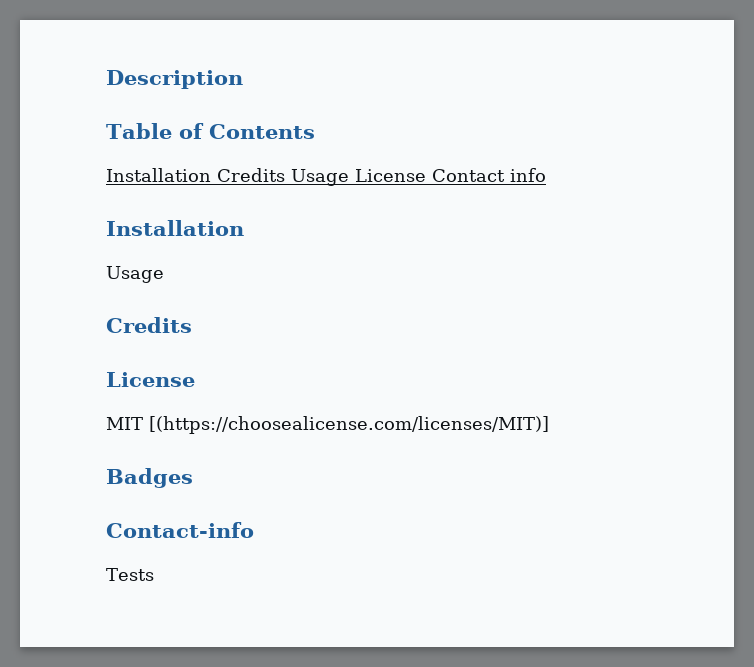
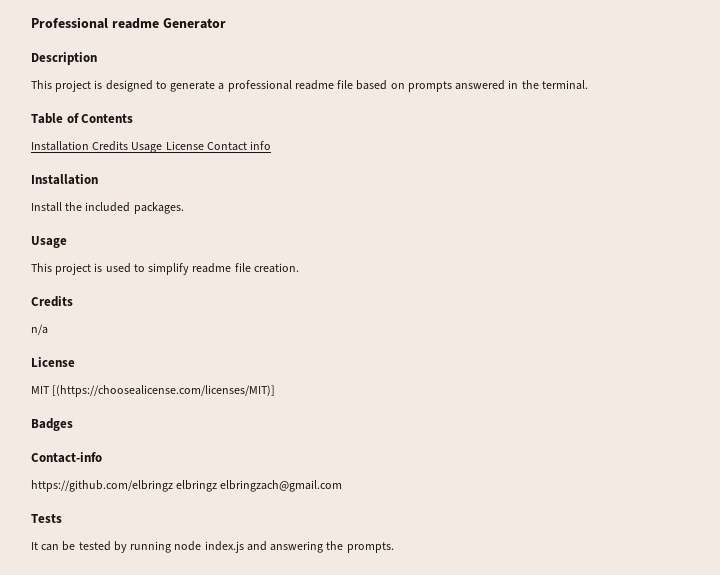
[106,70,243,89] Description -> [31,17,226,29] [31,52,97,65] [31,80,588,92] Professional readme Generator // Description // This project is designed to generate a professional readme file based on prompts answered in the terminal.
[106,266,164,283] [106,317,192,333] Usage // Credits -> [31,202,184,214] [31,236,67,248] [31,263,299,275] [31,296,73,307] [31,324,48,335] Install the included packages. // Usage // This project is used to simplify readme file creation. // Credits // n/a
[106,568,154,581] Tests -> [31,480,343,492] [31,514,62,523] [31,541,394,553] https://github.com/elbringz elbringz elbringzach@gmail.com // Tests // It can be tested by running node index.js and answering the prompts.

